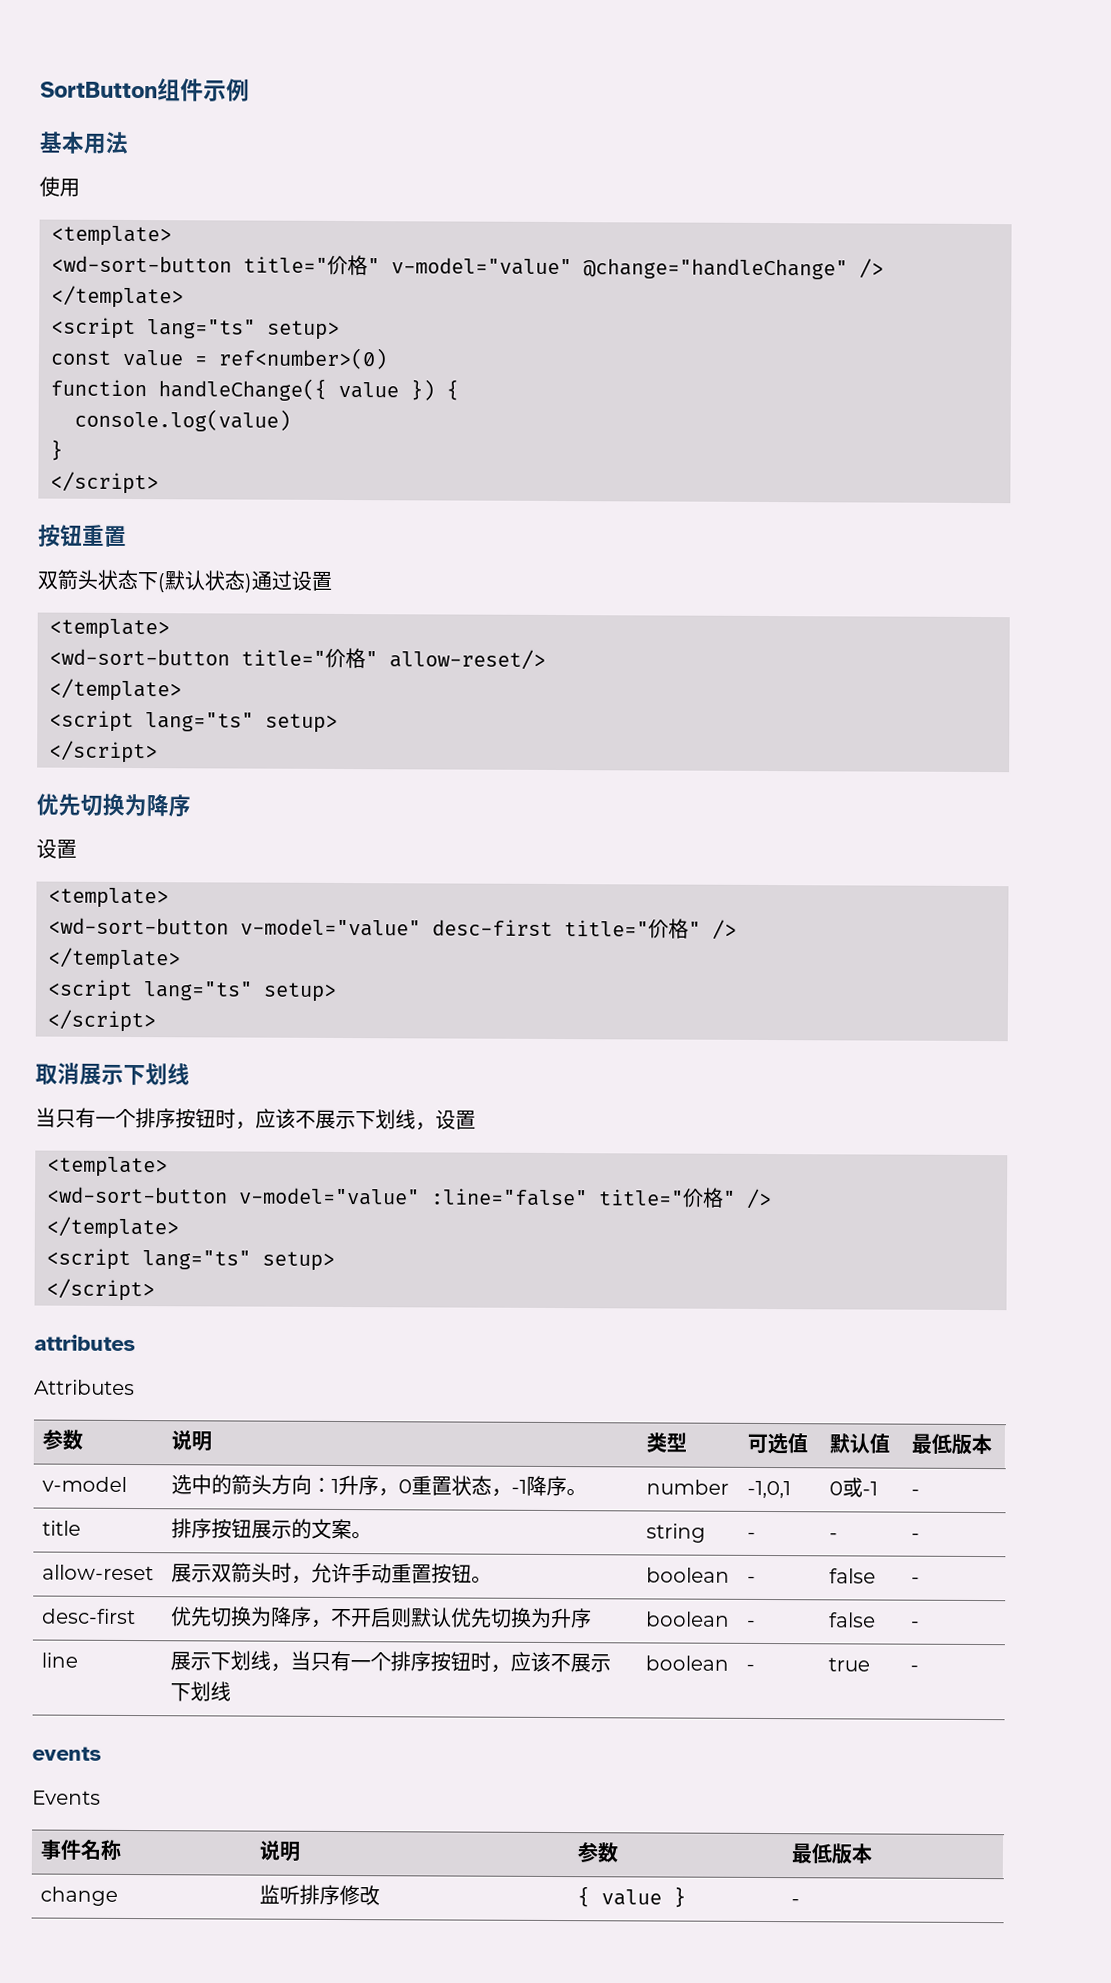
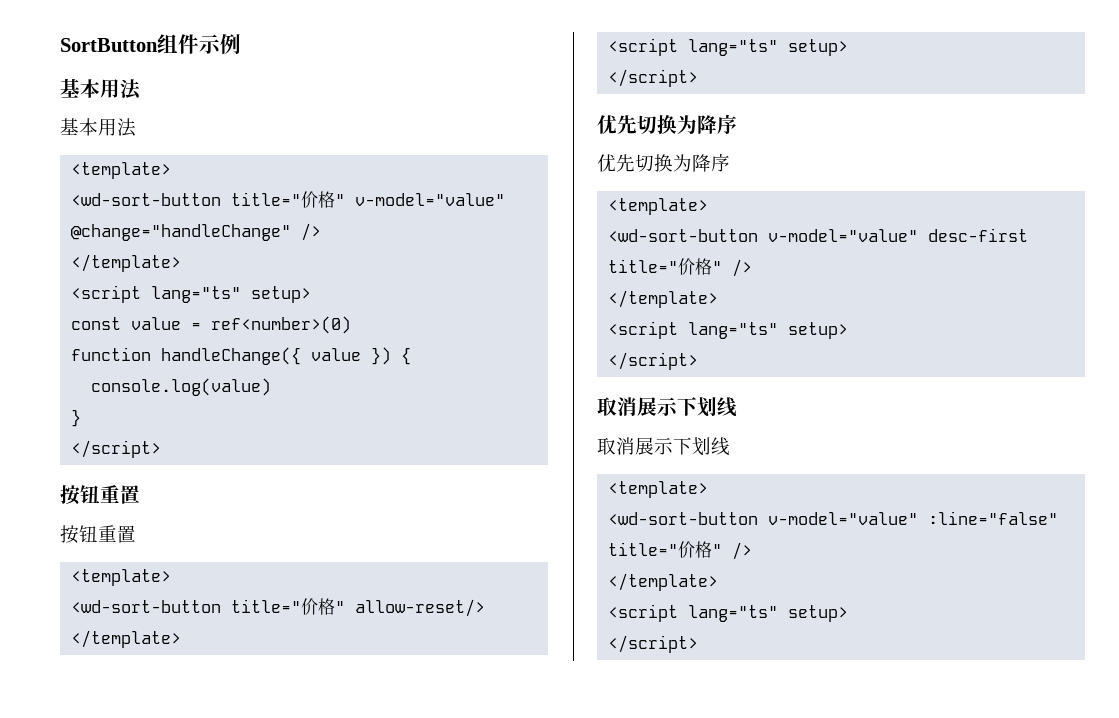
[39,176,80,197] 使用 -> [60,118,136,137] 基本用法
[37,569,312,593] 双箭头状态下(默认状态)通过设 -> [60,525,117,544] 按钮重
[36,838,77,859] 设置 -> [597,154,730,172] 优先切换为降序
[35,1107,476,1131] 当只有一个排序按钮时，应该不展示下划线，设置 -> [597,437,730,456] 取消展示下划线
[34,1334,136,1352] [34,1379,135,1396] [41,1429,83,1450] [170,1430,212,1452] [645,1432,687,1453] [746,1433,808,1455] [828,1433,890,1454] [910,1433,992,1455] [41,1476,127,1492] [170,1474,587,1497] [645,1479,729,1495] [746,1480,791,1499] [828,1477,878,1498] [910,1489,920,1496] [41,1520,81,1536] [170,1518,372,1540] [645,1523,706,1543] [746,1532,756,1539] [828,1533,838,1540] [910,1533,920,1540] [41,1564,154,1581] [170,1562,492,1584] [645,1567,730,1583] [746,1576,756,1583] [828,1568,876,1584] [910,1577,920,1584] [41,1608,136,1625] [170,1606,592,1629] [645,1611,730,1627] [746,1620,756,1627] [828,1612,876,1628] [910,1621,920,1628] [40,1652,78,1668] [169,1650,611,1673] [169,1681,231,1702] [644,1655,729,1671] [745,1664,755,1671] [827,1657,870,1672] [909,1665,919,1672] [32,1746,102,1761] [32,1790,101,1805] [39,1839,121,1861] [258,1840,300,1862] [576,1842,618,1863] [790,1843,872,1865] [39,1886,118,1906] [258,1884,380,1906] [576,1886,686,1908] [790,1899,800,1906] // attributes // Attributes // 参数 | 说明 | 类型 | 可选值 | 默认值 | 最低版本 // v-model | 选中的箭头方向：1升序，0重置状态，-1降序。 | number | -1,0,1 | 0或-1 | - // title | 排序按钮展示的文案。 | string | - | - | - // allow-reset | 展示双箭头时，允许手动重置按钮。 | boolean | - | false | - // desc-first | 优先切换为降序，不开启则默认优先切换为升序 | boolean | - | false | - // line | 展示下划线，当只有一个排序按钮时，应该不展示下划线 | boolean | - | true | - // events // Events // 事件名称 | 说明 | 参数 | 最低版本 // change | 监听排序修改 | { value } | - -> (699, 644) none

